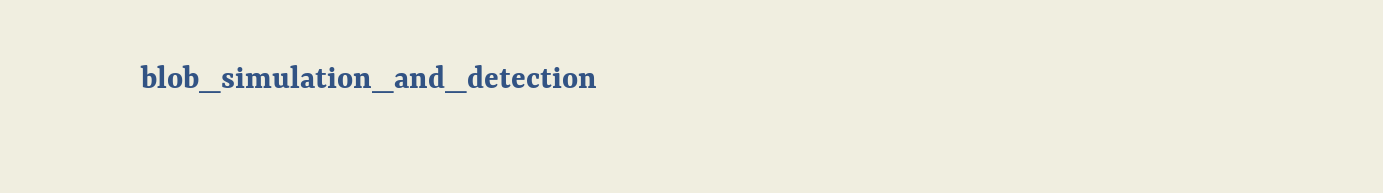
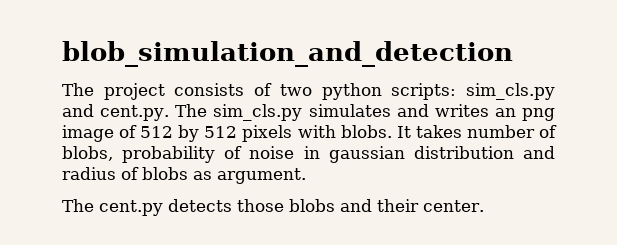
(597, 79) none -> [62,83,555,100] [62,104,555,121] [62,125,557,142] [62,146,555,163] [62,167,306,184] [62,199,484,216] // The project consists of two python scripts: sim_cls.py and cent.py. The sim_cls.py simulates and writes an png image of 512 by 512 pixels with blobs. It takes number of blobs, probability of noise in gaussian distribution and radius of blobs as argument. // The cent.py detects those blobs and their center.

